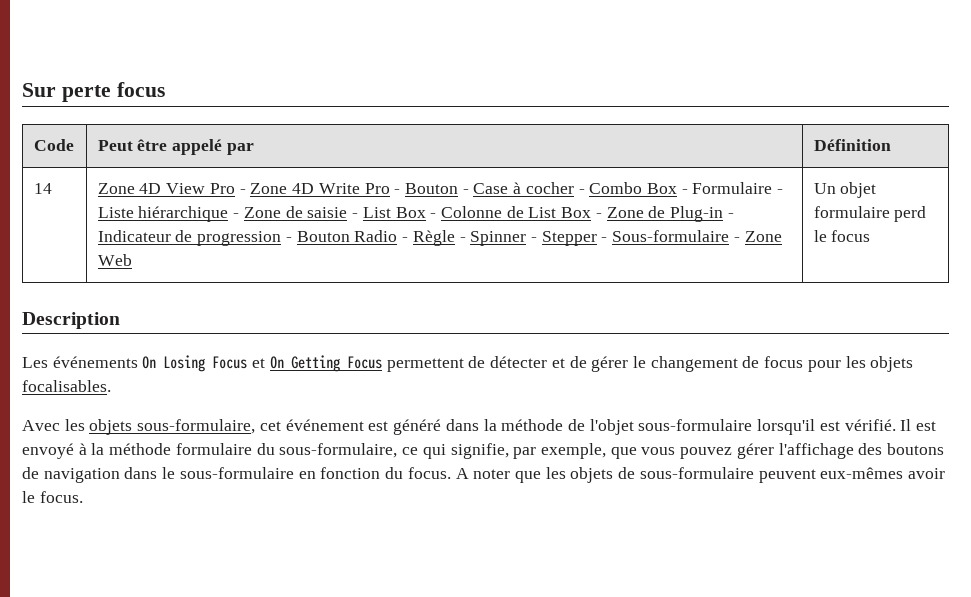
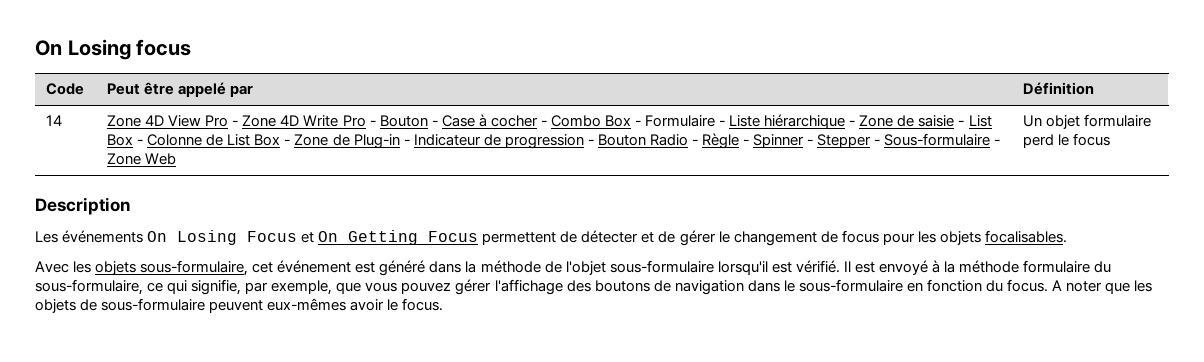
[22,83,111,102] Sur perte -> [35,39,131,60] On Losing

